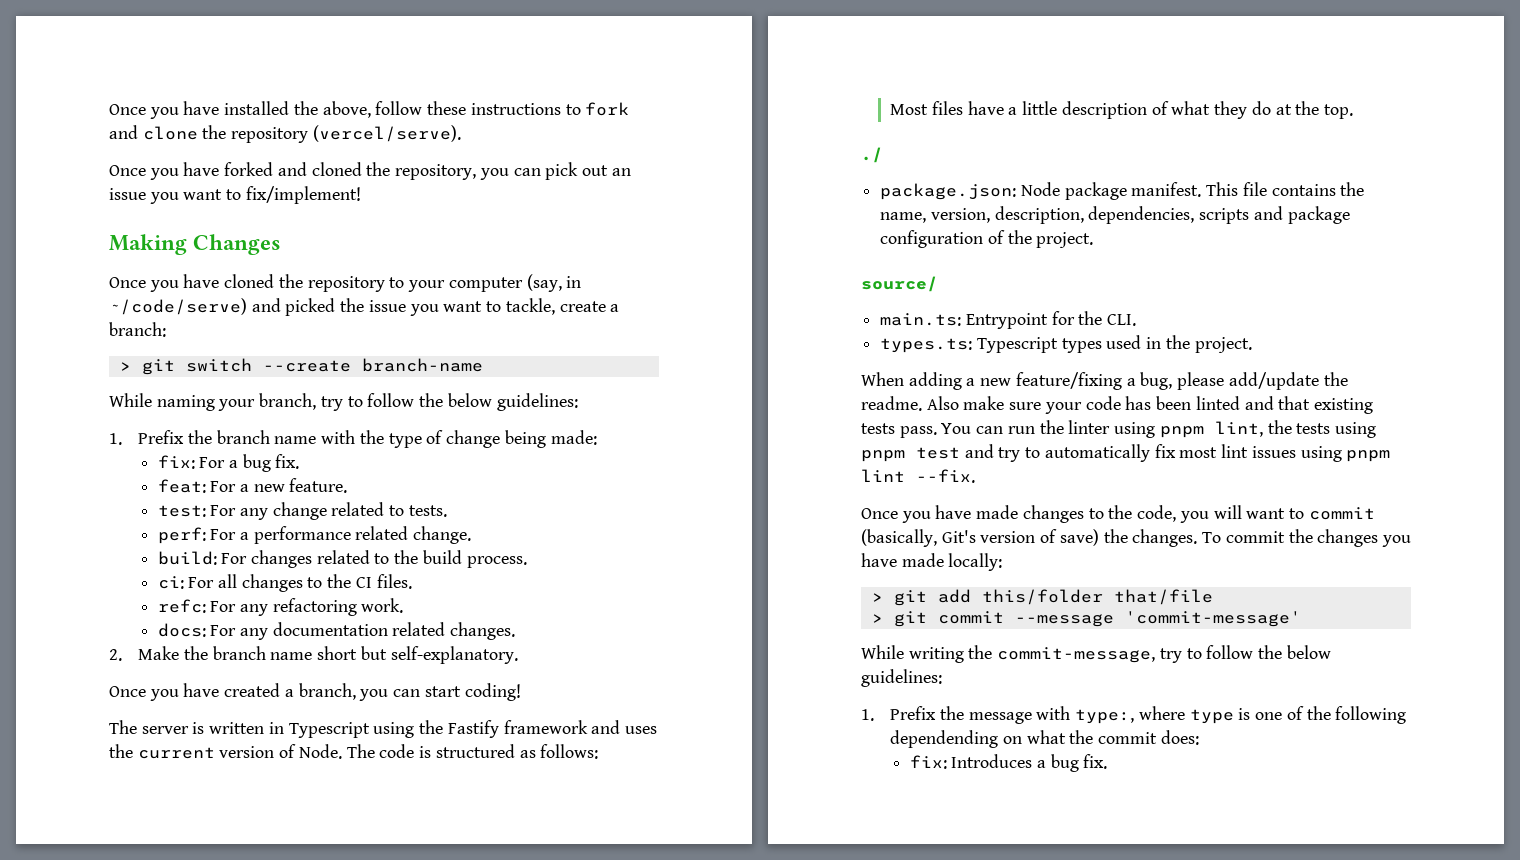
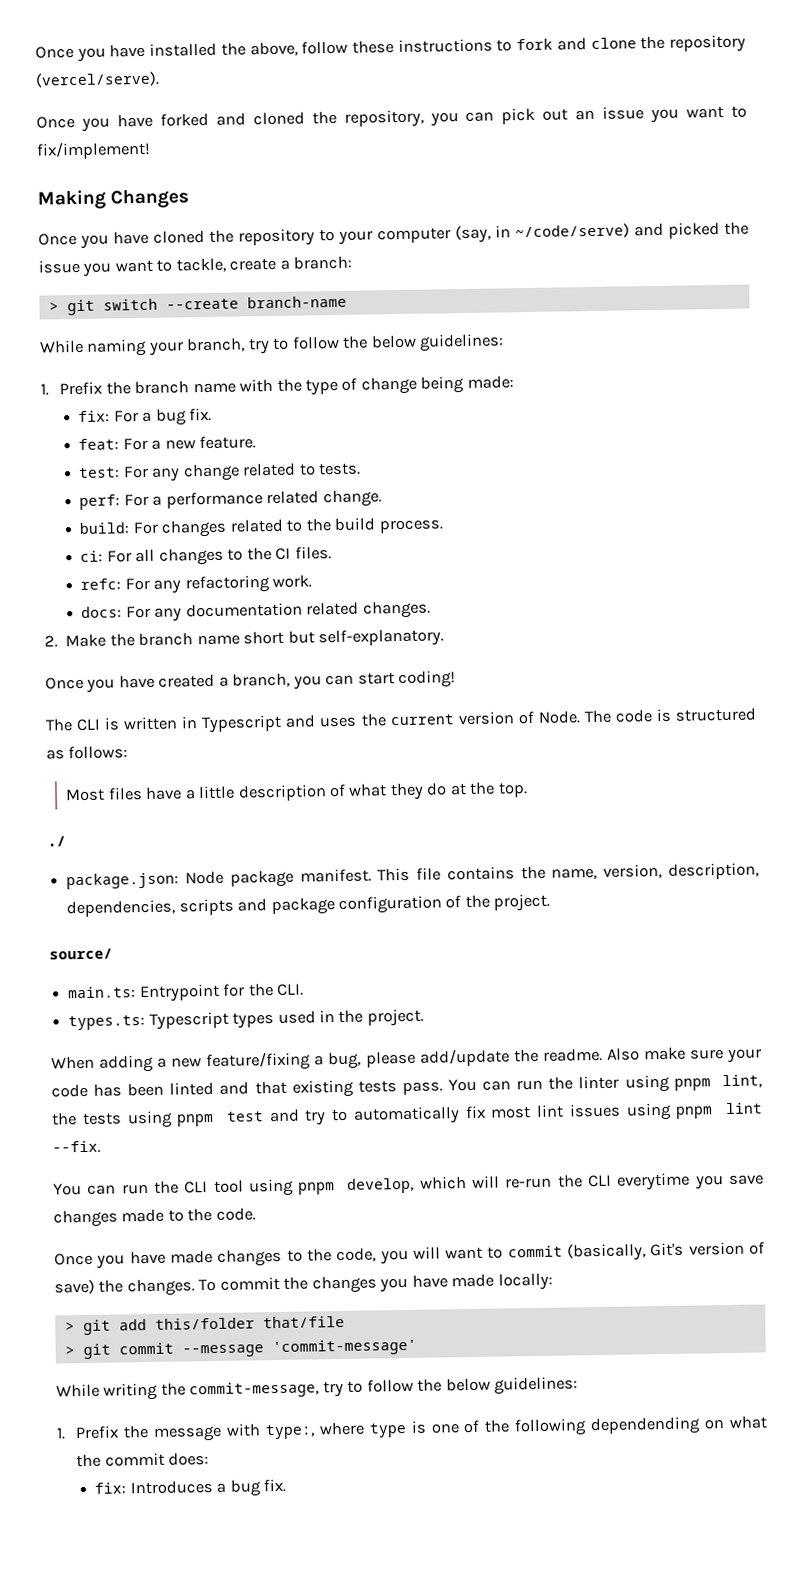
[141,726,189,734] server -> [76,718,102,732] CLI
[373,720,588,738] using the Fastify framework -> (283, 724) none
(975, 476) none -> [53,1172,765,1197] [53,1207,256,1228] // You can run the CLI tool using pnpm develop, which will re-run the CLI everytime you save changes made to the code.

